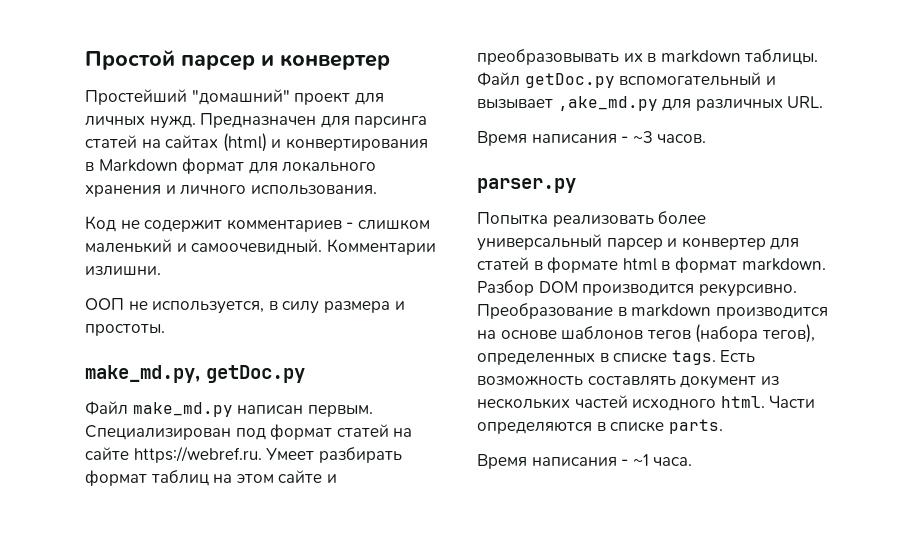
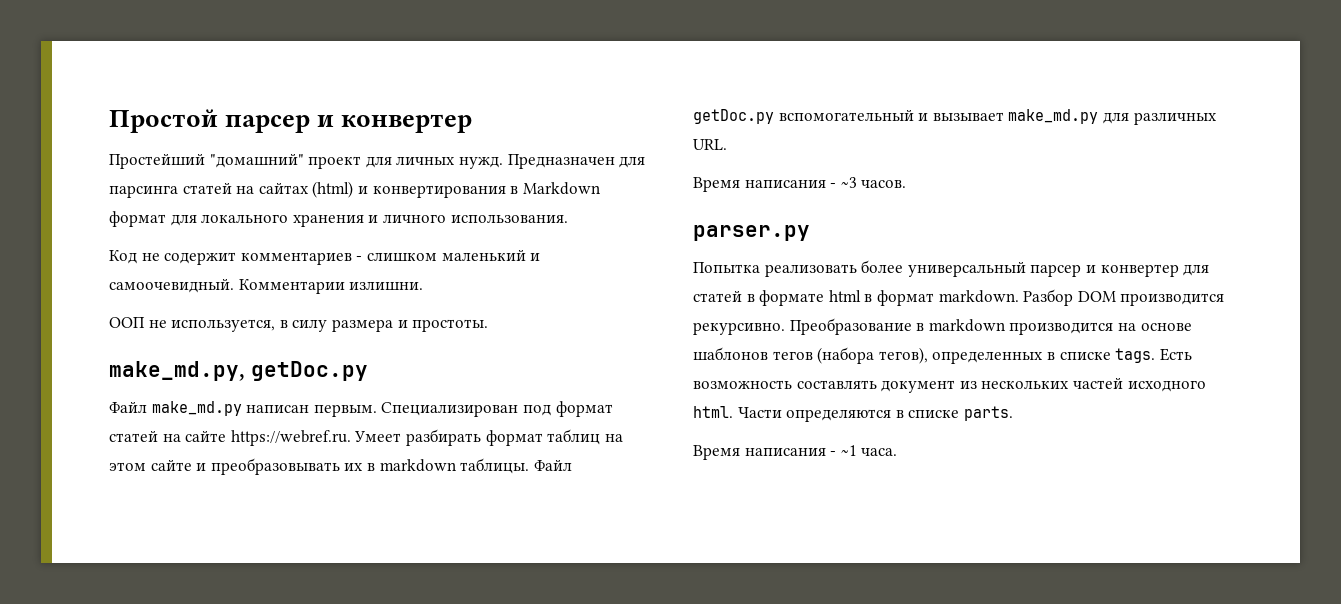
[557,96,658,111] ,ake_md.py -> [1008,109,1099,124] make_md.py

